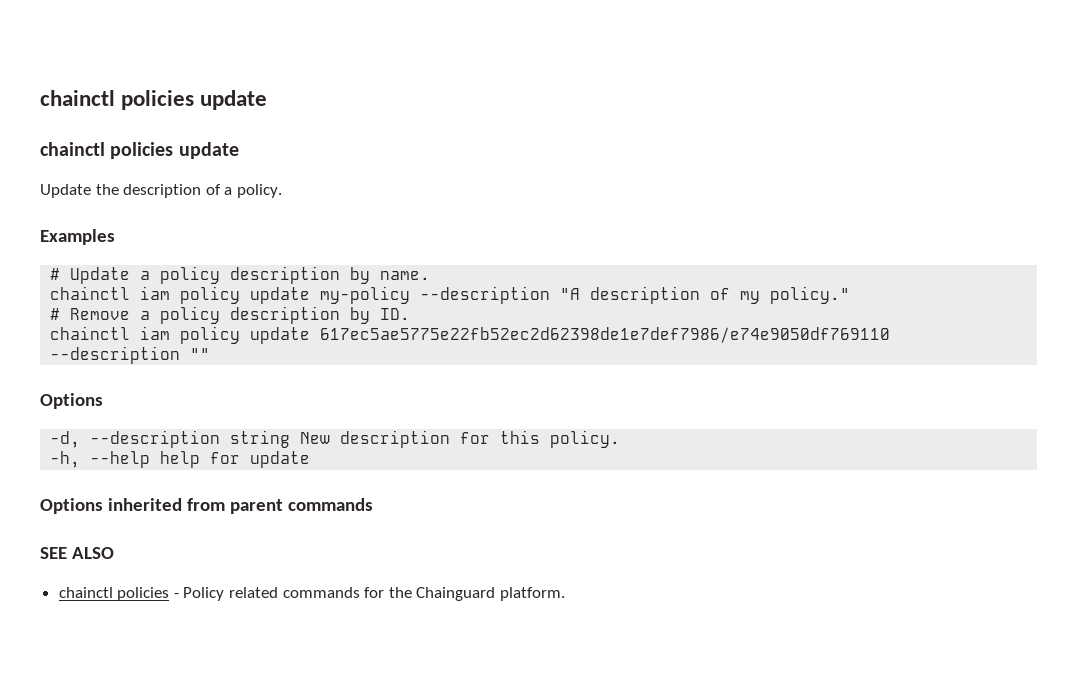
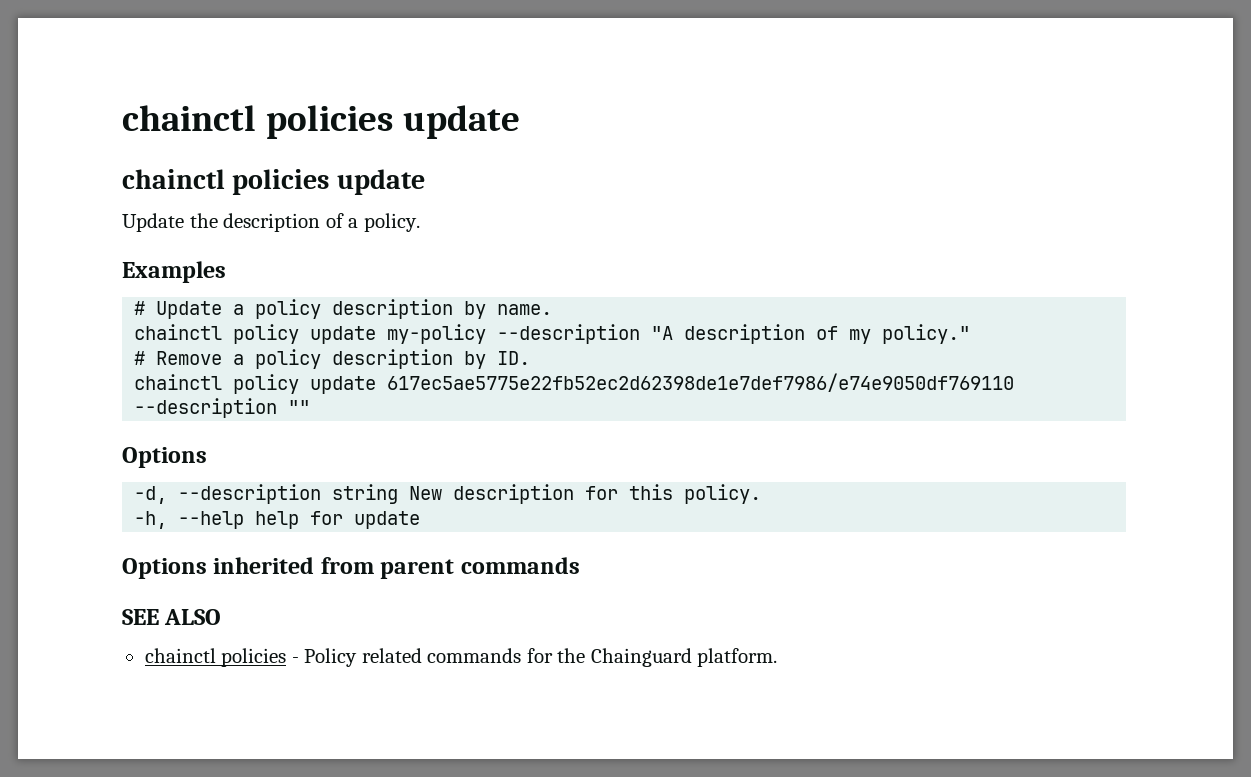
[140,286,171,300] iam -> (223, 332) none
[140,326,171,340] iam -> (223, 382) none

